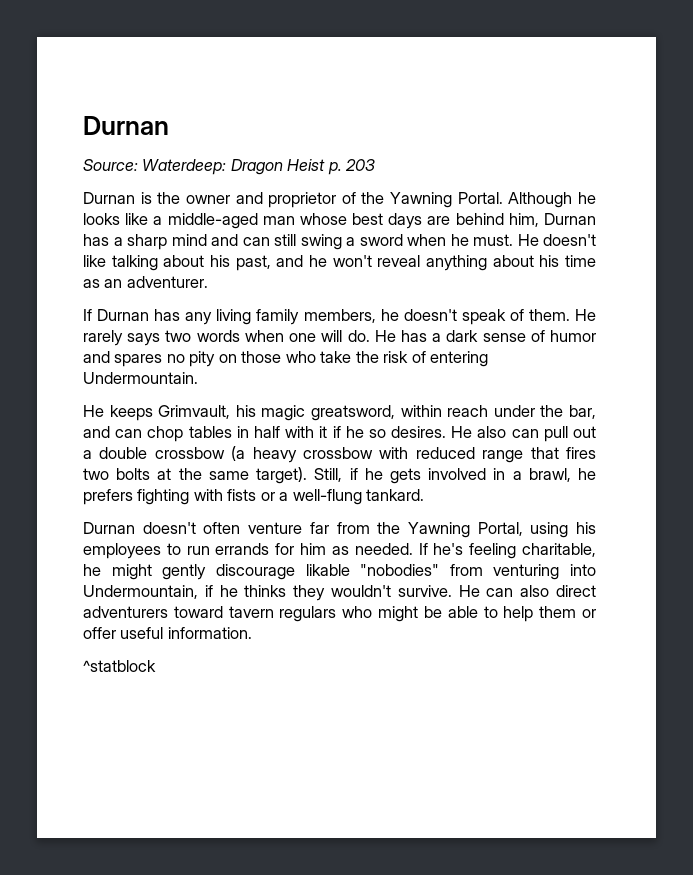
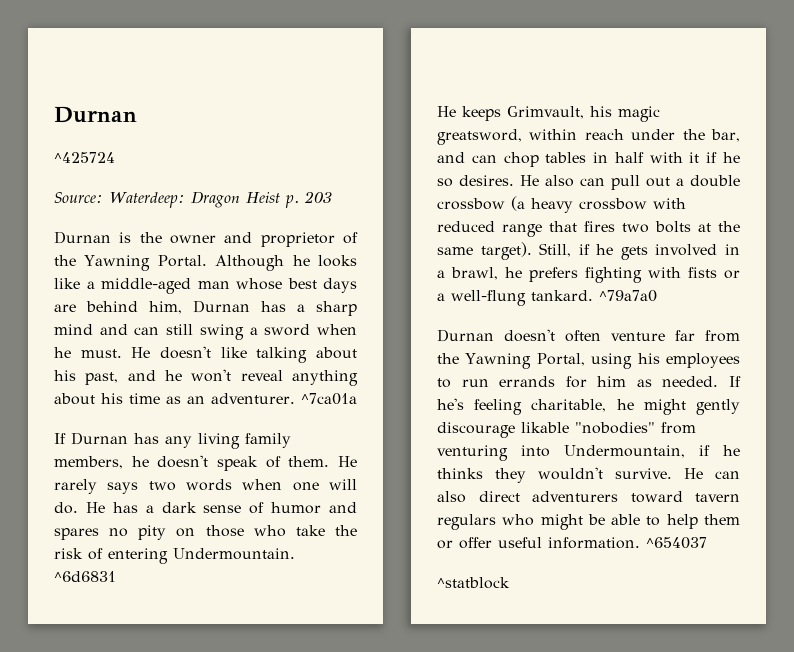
[83,116,169,135] Durnan -> [54,106,137,123] [54,152,115,163] Durnan // ^425724
(208, 282) none -> [300,393,357,405] ^7ca01a
(198, 378) none -> [54,571,116,582] ^6d6831
(425, 495) none -> [599,290,657,302] ^79a7a0
(252, 633) none -> [646,537,707,549] ^654037

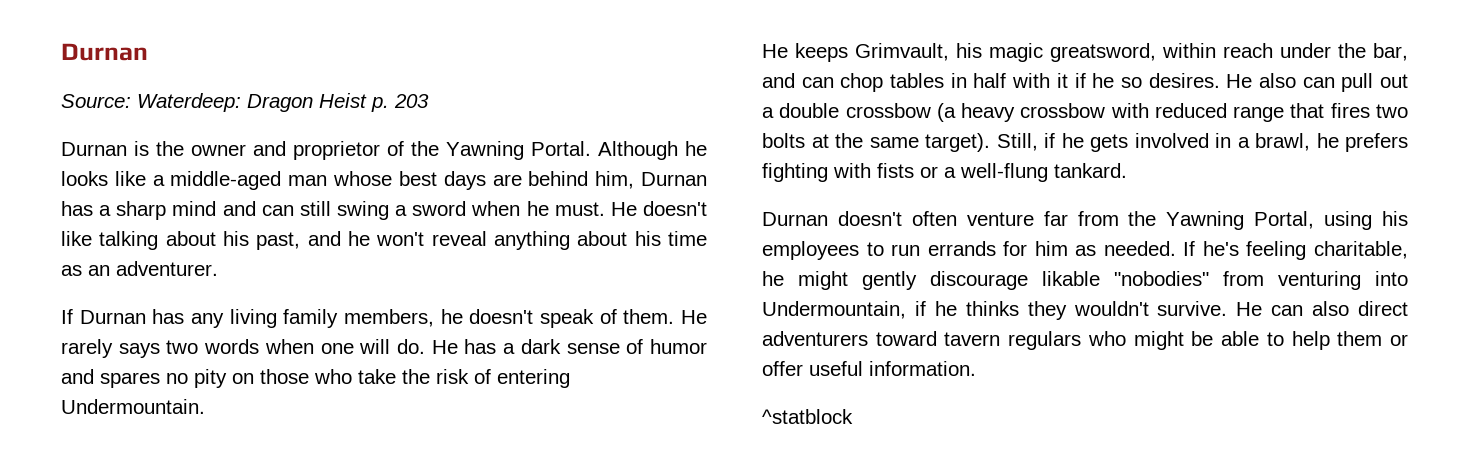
[54,106,137,123] [54,152,115,163] Durnan // ^425724 -> [61,43,148,61] Durnan
[300,393,357,405] ^7ca01a -> (218, 268) none
[54,571,116,582] ^6d6831 -> (205, 406) none
[599,290,657,302] ^79a7a0 -> (1127, 170) none
[646,537,707,549] ^654037 -> (976, 368) none

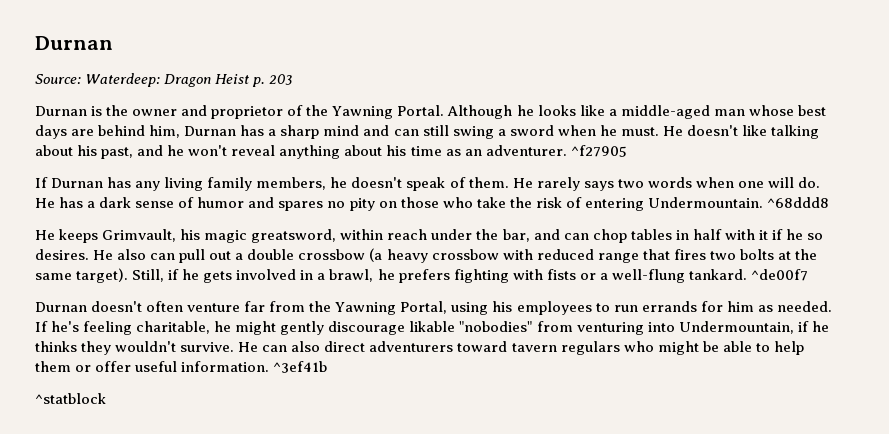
(218, 268) none -> [570,145,627,157] ^f27905
(205, 406) none -> [767,197,829,208] ^68ddd8
(1127, 170) none -> [750,269,808,281] ^de00f7
(976, 368) none -> [273,361,328,373] ^3ef41b

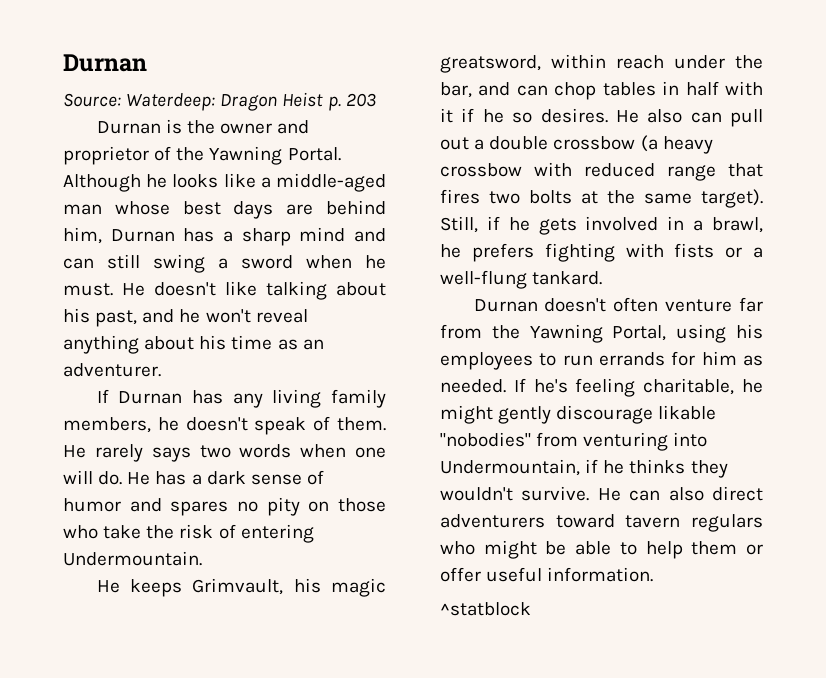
[570,145,627,157] ^f27905 -> (161, 370) none
[767,197,829,208] ^68ddd8 -> (202, 558) none
[750,269,808,281] ^de00f7 -> (603, 278) none
[273,361,328,373] ^3ef41b -> (654, 574) none

